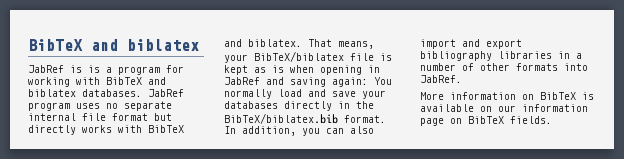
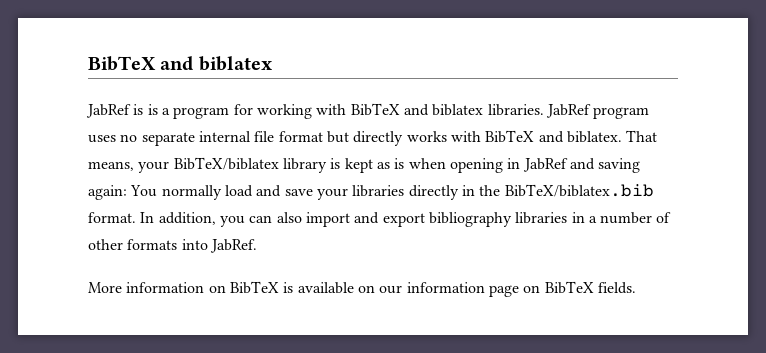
[82,89,142,97] databases. -> [487,104,544,116] libraries.
[350,53,374,61] file -> [282,158,327,173] library
[224,101,278,109] databases -> [352,185,405,197] libraries

